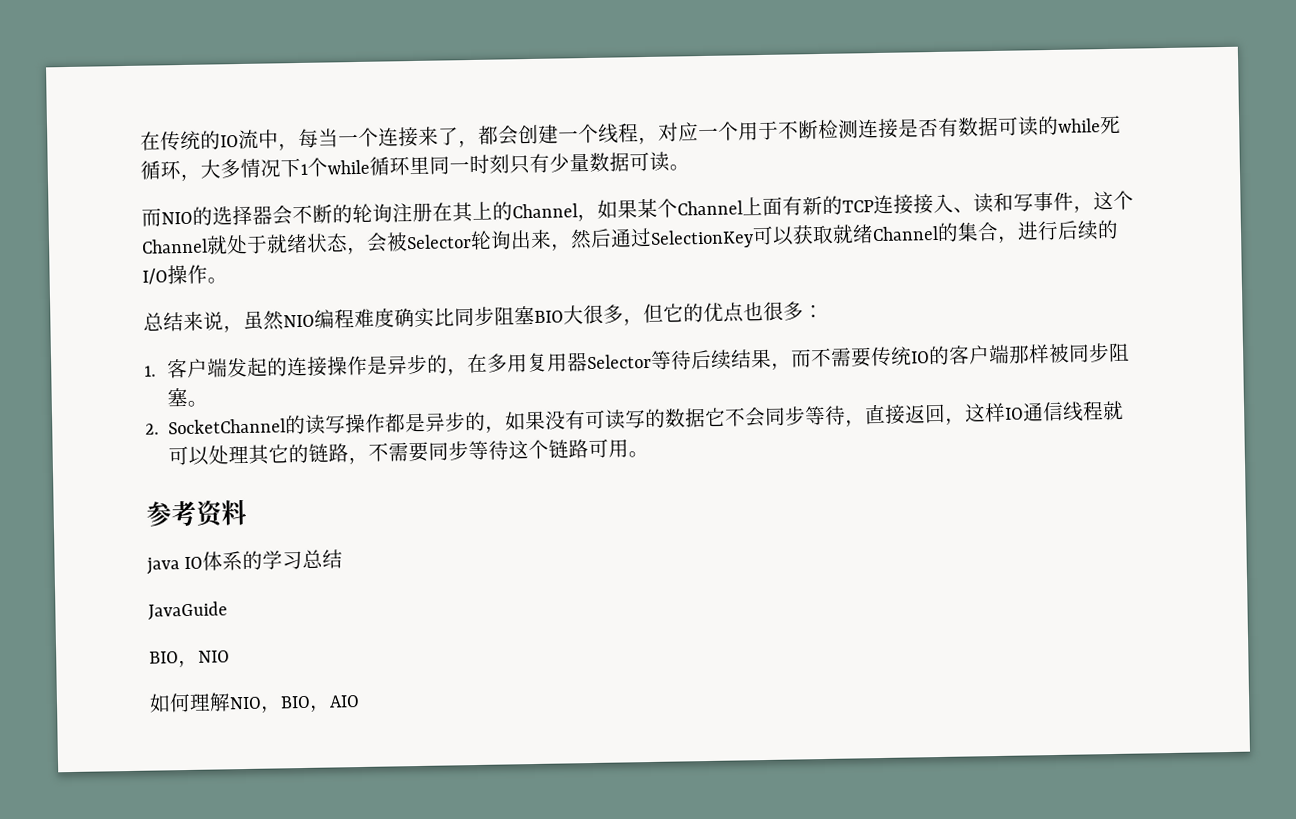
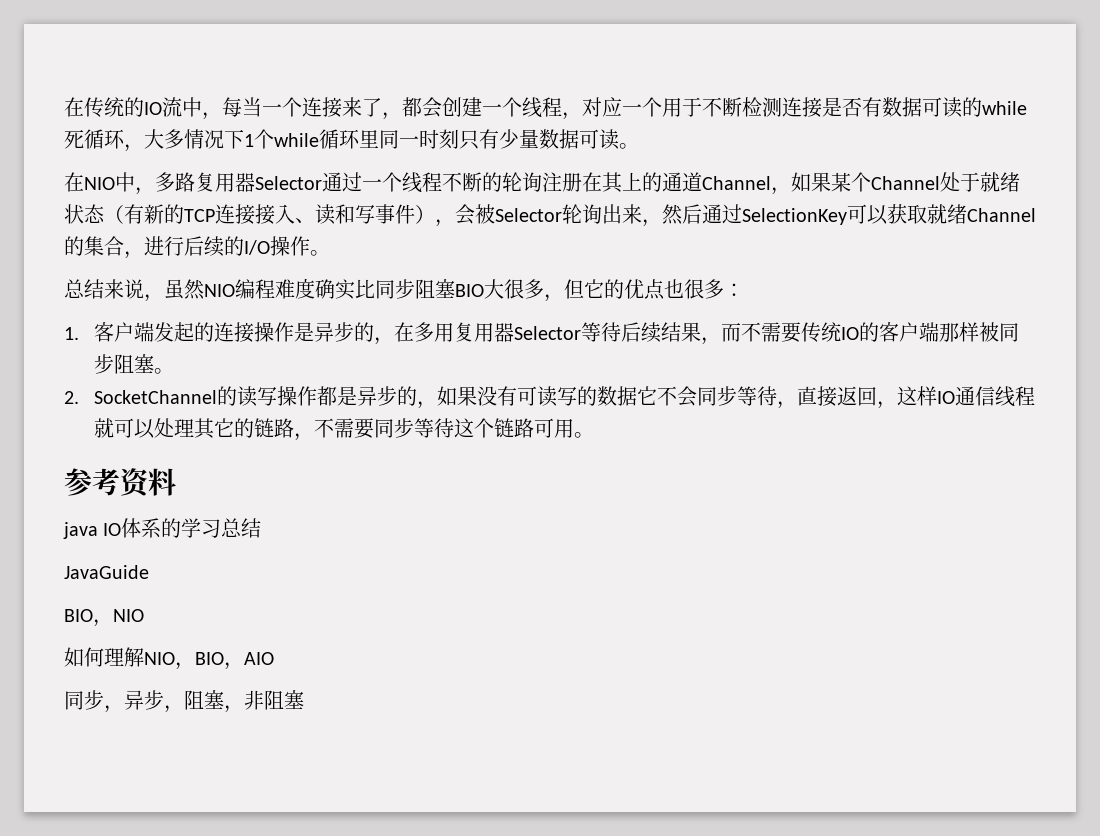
[141,205,293,227] 而NIO的选择器会 -> [64,172,442,195] 在NIO中，多路复用器Selector通过一个线程
(513, 211) none -> [662,172,702,192] 通道
[742,196,783,216] 上面 -> [940,172,1020,192] [64,204,124,224] 处于就绪状态（
[1073,190,1134,213] [141,233,348,255] ，这个Channel就处于就绪状态 -> [415,205,435,224] ）
(360, 701) none -> [64,690,304,713] // 同步，异步，阻塞，非阻塞

